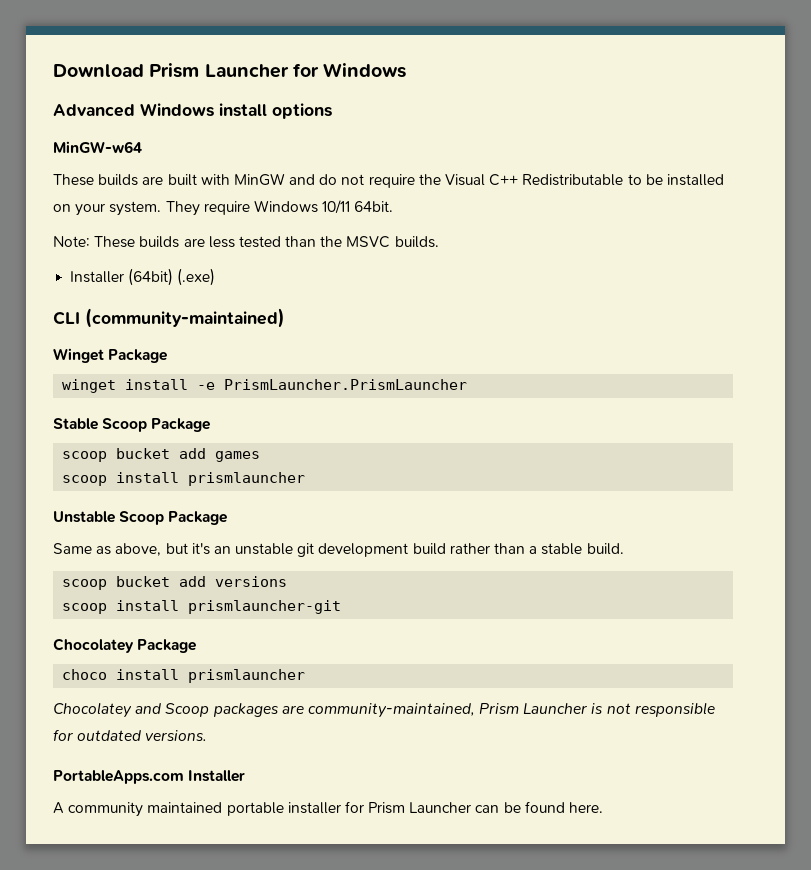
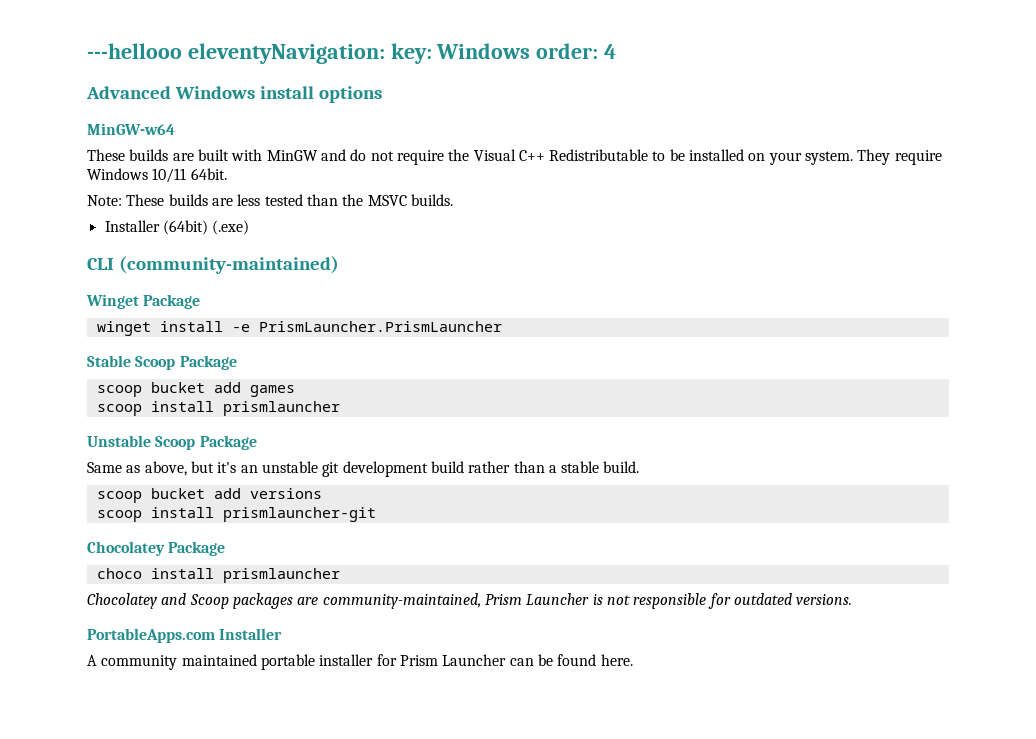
[53,63,407,78] Download Prism Launcher for Windows -> [87,43,617,64] ---hellooo eleventyNavigation: key: Windows order: 4

